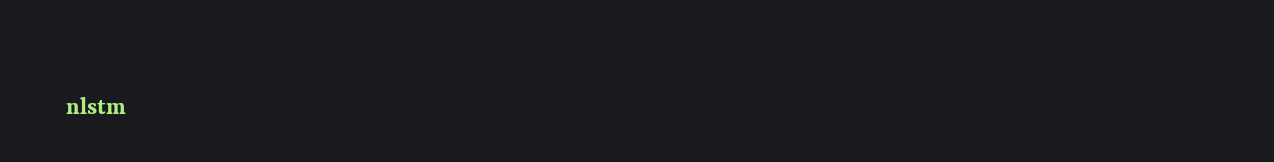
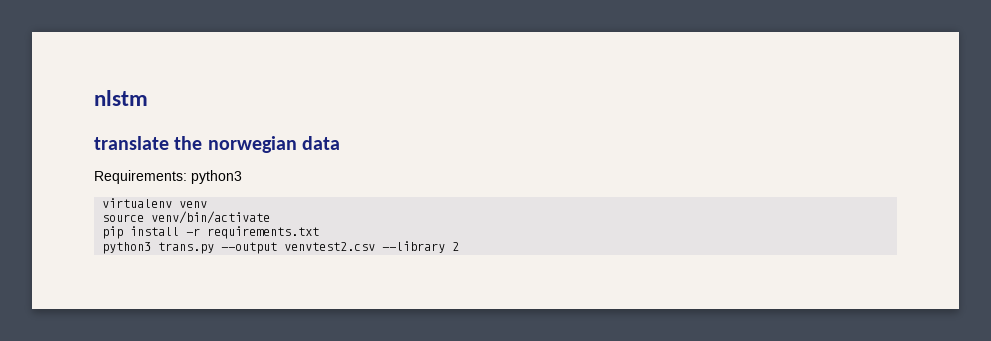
(126, 105) none -> [94,136,341,153] [94,170,242,184] [102,198,208,208] [102,211,271,224] [102,226,320,239] [102,241,460,254] // translate the norwegian data // Requirements: python3 // virtualenv venv // source venv/bin/activate // pip install -r requirements.txt // python3 trans.py --output venvtest2.csv --library 2

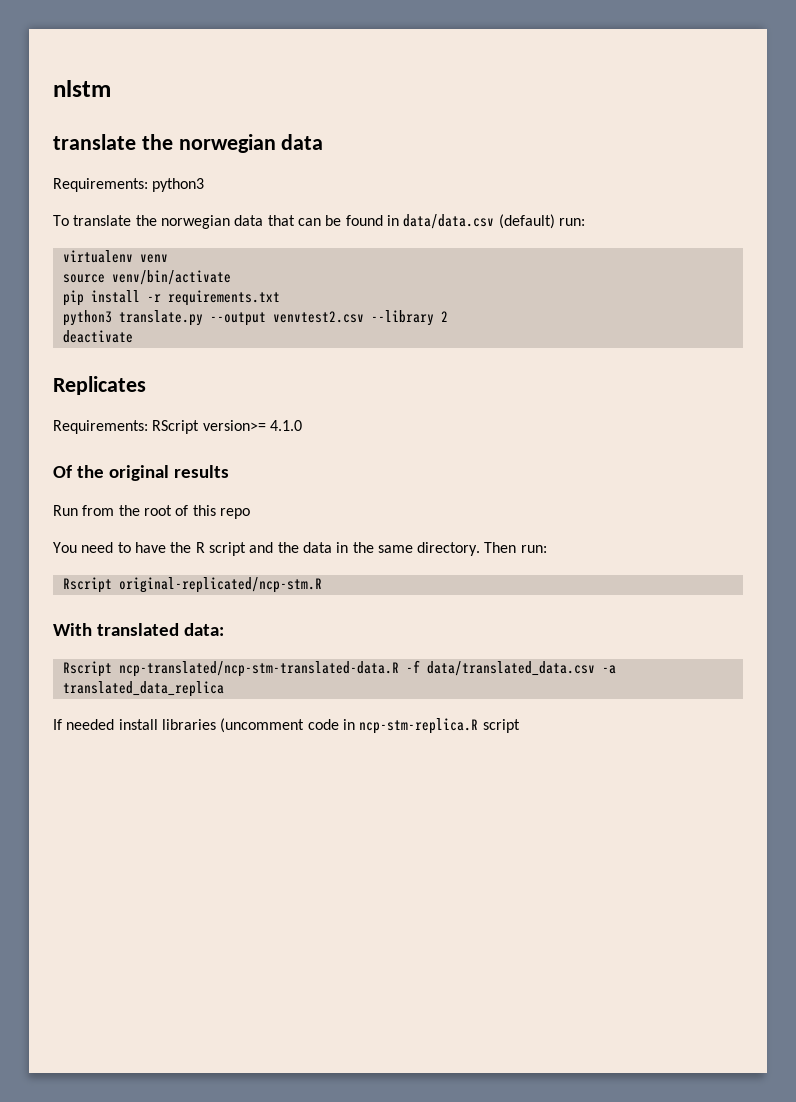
(242, 177) none -> [53,214,585,229] // To translate the norwegian data that can be found in data/data.csv (default) run:
[158,242,215,254] trans.py -> [118,310,203,326] translate.py
(460, 246) none -> [62,330,133,343] [53,376,146,395] [53,420,302,434] [53,465,229,481] [53,505,250,519] [53,542,547,556] [62,577,322,593] [53,623,224,636] [62,660,616,677] [62,681,224,697] [53,718,520,734] // deactivate // Replicates // Requirements: RScript version>= 4.1.0 // Of the original results // Run from the root of this repo // You need to have the R script and the data in the same directory. Then run: // Rscript original-replicated/ncp-stm.R // With translated data: // Rscript ncp-translated/ncp-stm-translated-data.R -f data/translated_data.csv -a translated_data_replica // If needed install libraries (uncomment code in ncp-stm-replica.R script

